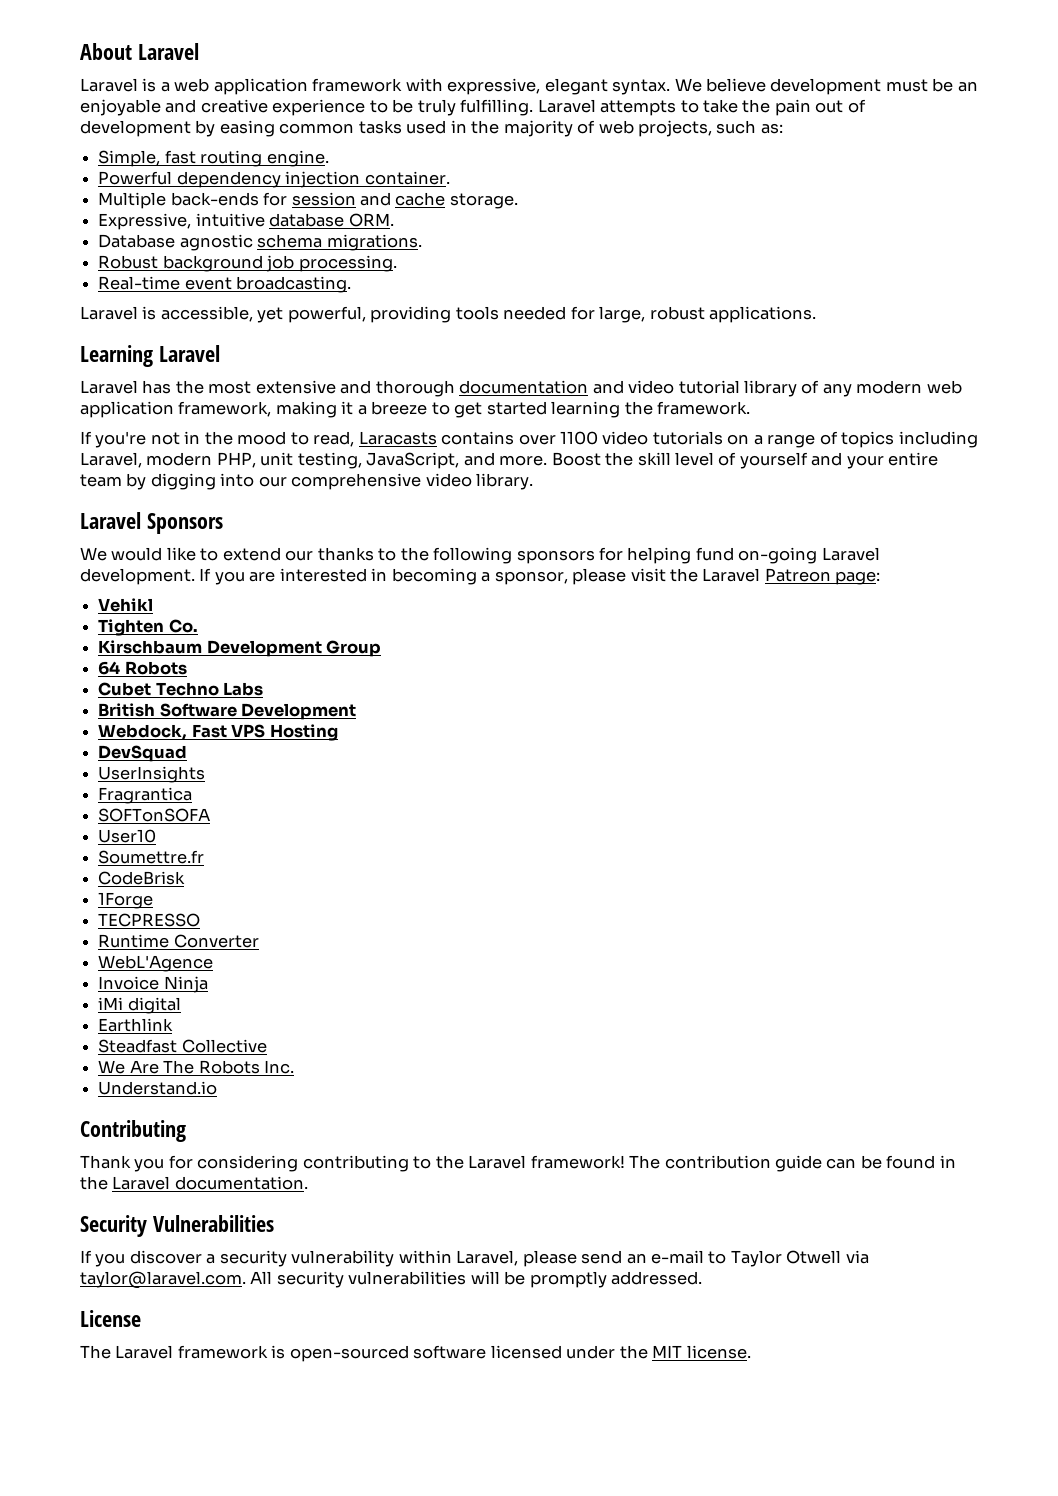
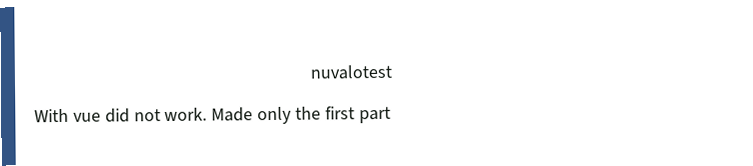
[80,43,199,60] [80,78,978,95] [80,99,866,116] [80,120,783,137] [98,150,329,167] [98,171,450,188] [98,192,518,209] [98,213,394,230] [98,234,422,251] [98,255,397,272] [98,276,352,293] [80,306,817,323] [80,345,220,367] [80,380,962,397] [80,401,751,418] [80,431,978,448] [80,452,939,469] [80,473,534,490] [80,512,223,534] [80,547,880,564] [80,568,881,585] [98,598,154,612] [98,619,198,636] [98,640,382,657] [98,661,187,675] [98,682,264,696] [98,703,357,720] [98,724,338,741] [98,745,188,762] [98,766,206,783] [98,787,193,804] [98,808,211,822] [98,829,157,843] [98,850,205,864] [98,871,186,885] [98,892,154,909] [98,913,201,927] [98,934,259,948] [98,955,214,972] [98,976,208,993] [98,997,181,1014] [98,1018,174,1032] [98,1039,267,1053] [98,1060,294,1074] [98,1081,218,1095] [80,1120,186,1142] [80,1155,956,1172] [80,1176,308,1190] [80,1215,274,1237] [80,1250,869,1267] [80,1271,703,1289] [80,1310,141,1327] [80,1345,751,1362] About Laravel // Laravel is a web application framework with expressive, elegant syntax. We believe development must be an enjoyable and creative experience to be truly fulfilling. Laravel attempts to take the pain out of development by easing common tasks used in the majority of web projects, such as: // Simple, fast routing engine. // Powerful dependency injection container. // Multiple back-ends for session and cache storage. // Expressive, intuitive database ORM. // Database agnostic schema migrations. // Robust background job processing. // Real-time event broadcasting. // Laravel is accessible, yet powerful, providing tools needed for large, robust applications. // Learning Laravel // Laravel has the most extensive and thorough documentation and video tutorial library of any modern web application framework, making it a breeze to get started learning the framework. // If you're not in the mood to read, Laracasts contains over 1100 video tutorials on a range of topics including Laravel, modern PHP, unit testing, JavaScript, and more. Boost the skill level of yourself and your entire team by digging into our comprehensive video library. // Laravel Sponsors // We would like to extend our thanks to the following sponsors for helping fund on-going Laravel development. If you are interested in becoming a sponsor, please visit the Laravel Patreon page: // Vehikl // Tighten Co. // Kirschbaum Development Group // 64 Robots // Cubet Techno Labs // British Software Development // Webdock, Fast VPS Hosting // DevSquad // UserInsights // Fragrantica // SOFTonSOFA // User10 // Soumettre.fr // CodeBrisk // 1Forge // TECPRESSO // Runtime Converter // WebL'Agence // Invoice Ninja // iMi digital // Earthlink // Steadfast Collective // We Are The Robots Inc. // Understand.io // Contributing // Thank you for considering contributing to the Laravel framework! The contribution guide can be found in the Laravel documentation. // Security Vulnerabilities // If you discover a security vulnerability within Laravel, please send an e-mail to Taylor Otwell via taylor@laravel.com. All security vulnerabilities will be promptly addressed. // License // The Laravel framework is open-sourced software licensed under the MIT license. -> [309,64,392,80] [34,106,391,125] nuvalotest // With vue did not work. Made only the first part

